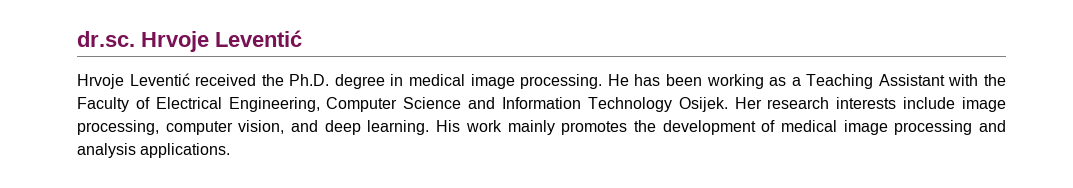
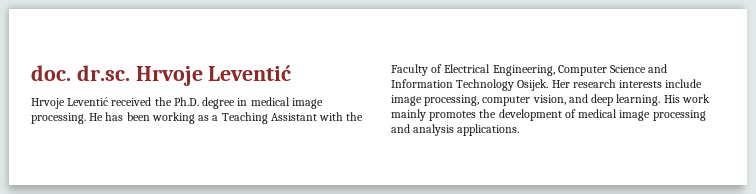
(77, 39) none -> [31,65,71,81] doc.

